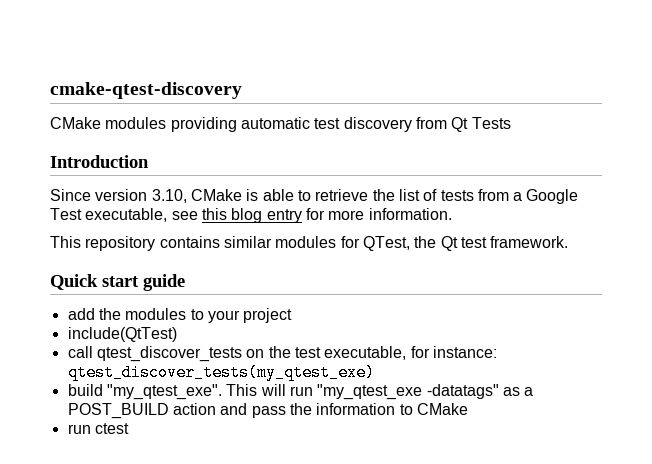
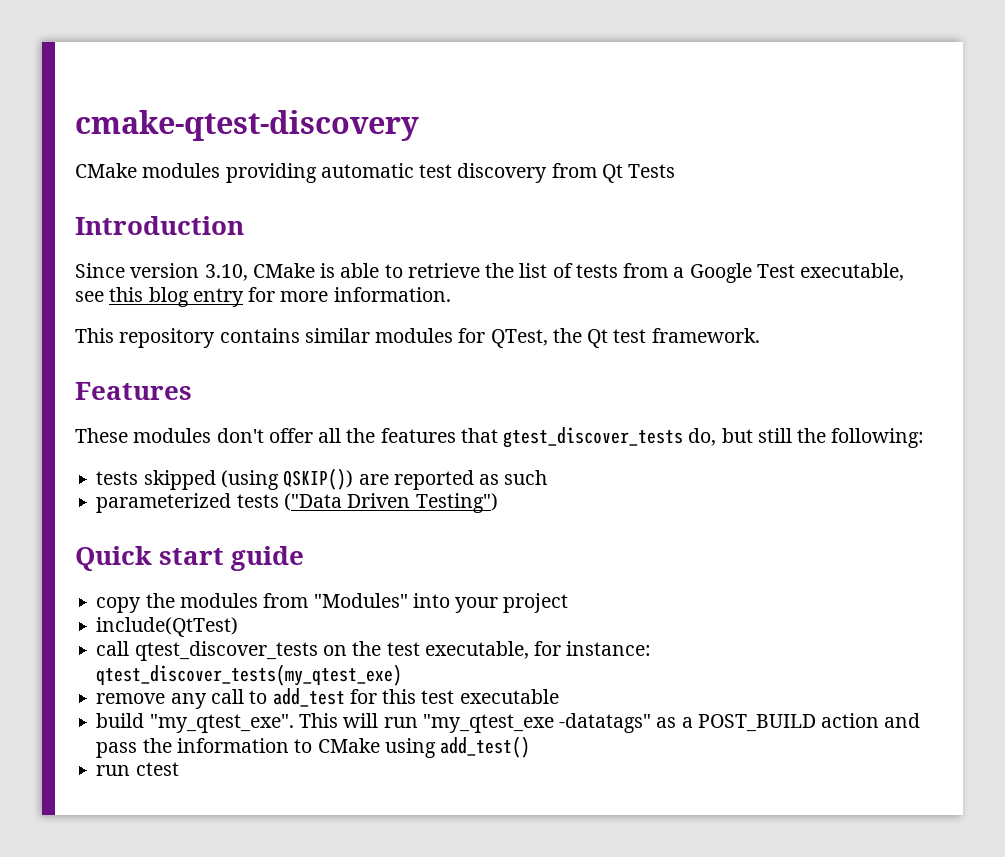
(569, 242) none -> [75,382,192,400] [75,427,925,448] [96,468,548,490] [96,493,498,513] // Features // These modules don't offer all the features that gtest_discover_tests do, but still the following: // tests skipped (using QSKIP()) are reported as such // parameterized tests ("Data Driven Testing")
[67,308,95,320] add -> [96,597,142,613] copy
[190,309,204,320] to -> [263,593,450,608] from "Modules" into
(375, 372) none -> [96,688,559,709] // remove any call to add_test for this test executable
(468, 409) none -> [384,736,531,758] using add_test()

